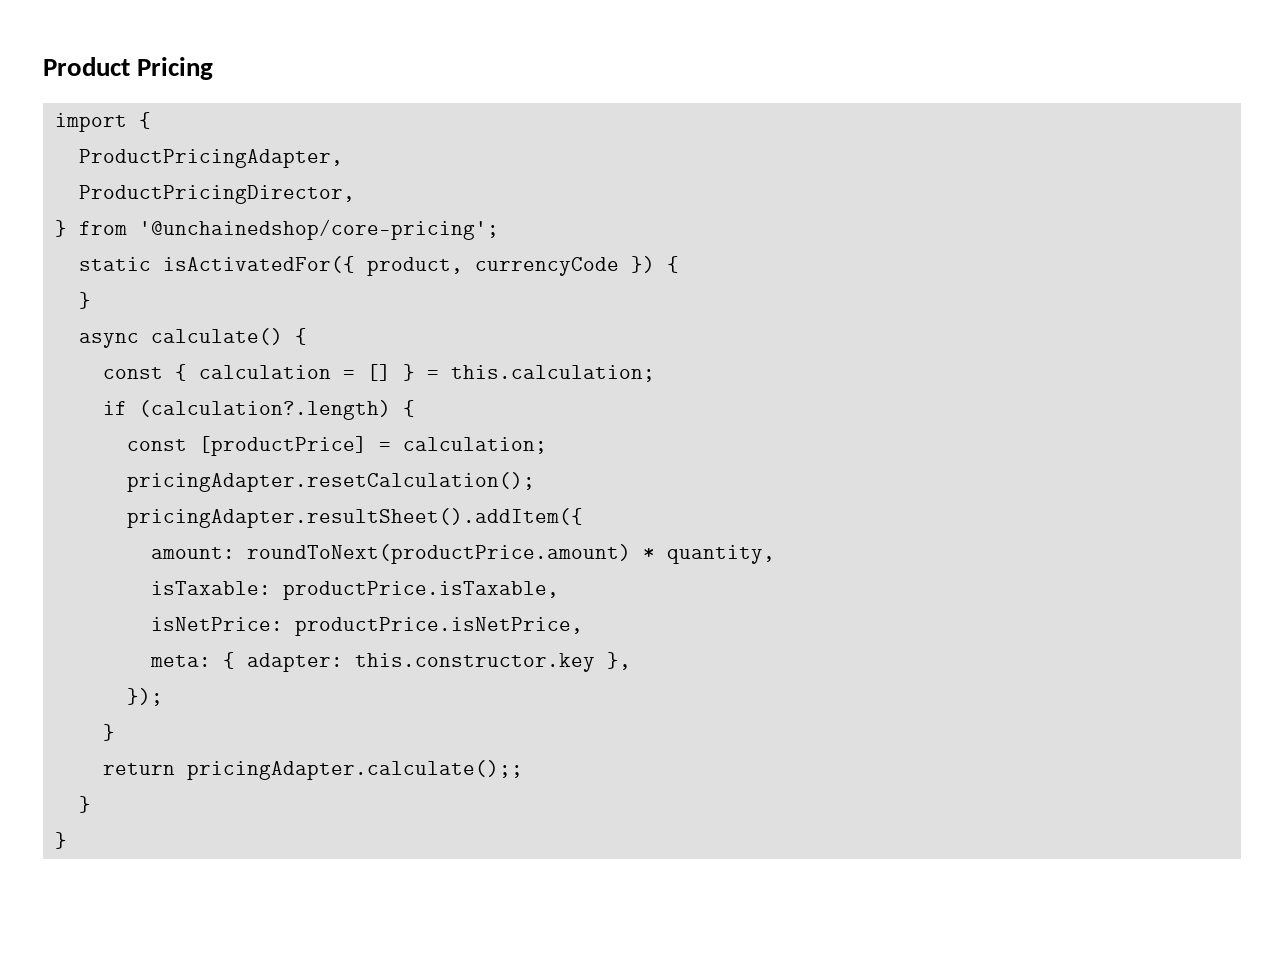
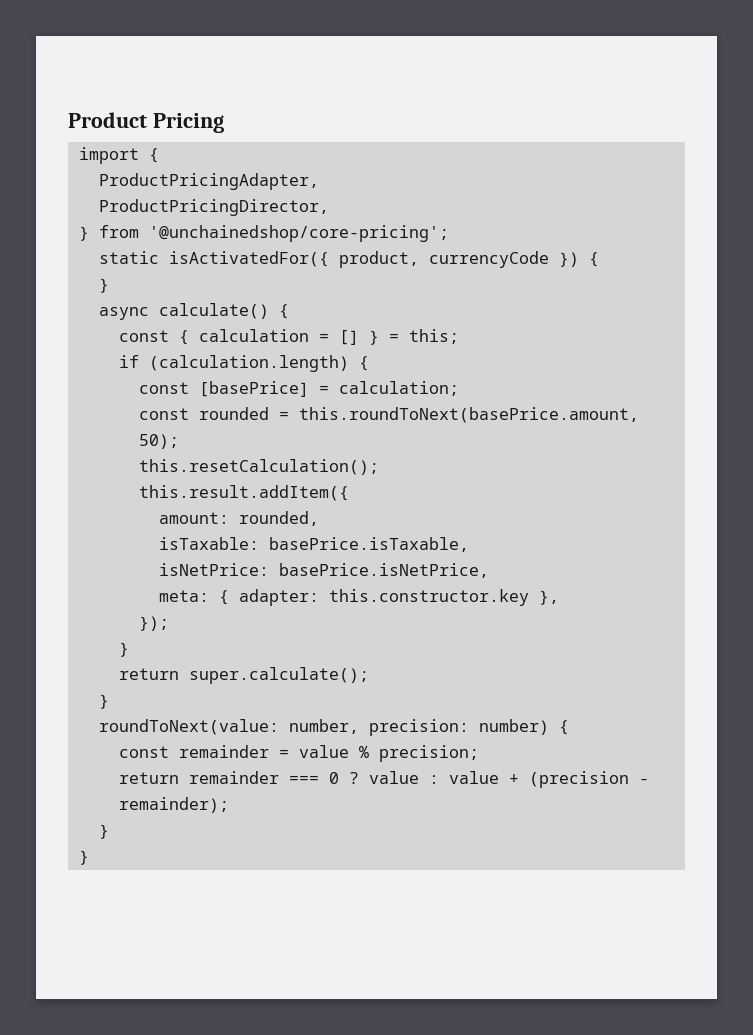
[451,365,655,382] this.calculation; -> [408,329,459,344] this;
[139,400,415,420] [127,436,367,456] (calculation?.length) { // const [productPrice] -> [148,355,369,372] [138,381,309,397] (calculation.length) { // const [basePrice]
[127,472,535,492] [127,508,583,528] [151,544,775,564] pricingAdapter.resetCalculation(); // pricingAdapter.resultSheet().addItem({ // amount: roundToNext(productPrice.amount) * quantity, -> [138,407,639,423] [138,434,179,449] [138,459,379,475] [138,485,349,501] [158,511,319,526] const rounded = this.roundToNext(basePrice.amount, 50); // this.resetCalculation(); // this.result.addItem({ // amount: rounded,
[283,581,559,600] productPrice.isTaxable, -> [268,537,469,552] basePrice.isTaxable,
[295,617,583,636] productPrice.isNetPrice, -> [278,563,489,578] basePrice.isNetPrice,
[187,760,523,780] pricingAdapter.calculate();; -> [188,667,369,684] [98,694,109,709] [98,719,569,736] [118,745,479,762] [118,771,649,788] [118,797,229,813] super.calculate(); // } // roundToNext(value: number, precision: number) { // const remainder = value % precision; // return remainder === 0 ? value : value + (precision - remainder);

